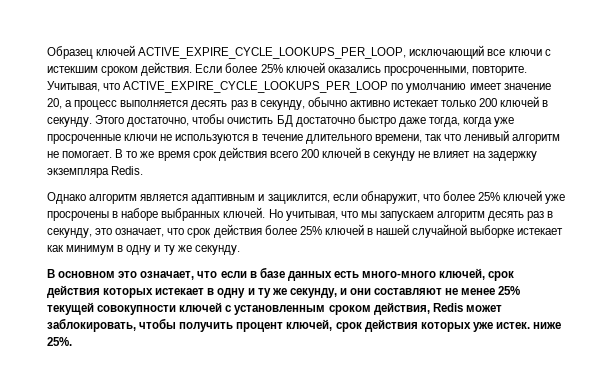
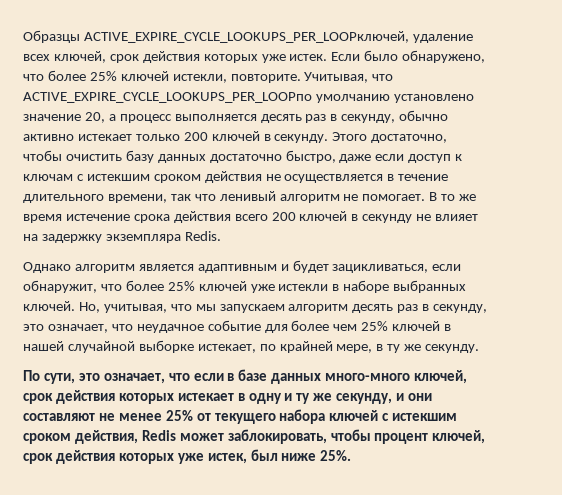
[47,45,551,59] [47,62,469,76] Образец ключей ACTIVE_EXPIRE_CYCLE_LOOKUPS_PER_LOOP, исключающий все ключи с истекшим сроком действия. Если более 25% ключей оказались просроченными, -> [23,30,473,43] [23,50,486,63] [23,70,227,83] Образцы ACTIVE_EXPIRE_CYCLE_LOOKUPS_PER_LOOPключей, удаление всех ключей, срок действия которых уже истек. Если было обнаружено, что более 25% ключей истекли,
[123,81,502,93] ACTIVE_EXPIRE_CYCLE_LOOKUPS_PER_LOOP по умолчанию имеет -> [23,92,474,103] ACTIVE_EXPIRE_CYCLE_LOOKUPS_PER_LOOPпо умолчанию установлено
[276,114,515,127] [47,134,250,144] БД достаточно быстро даже тогда, когда уже просроченные ключи не используются -> [125,150,463,163] [23,171,384,183] базу данных достаточно быстро, даже если доступ к ключам с истекшим сроком действия не осуществляется
[192,151,217,161] срок -> [65,214,170,223] истечение срока
[267,194,330,204] зациклится, -> [292,260,429,273] будет зацикливаться,
[47,211,109,221] просрочены -> [278,284,329,291] истекли
[268,209,283,218] Но -> [78,302,100,313] Но,
[187,224,297,238] срок действия более -> [136,320,358,333] неудачное событие для более чем
[517,228,564,235] [47,245,161,255] истекает как минимум в одну и -> [197,341,384,353] истекает, по крайней мере, в
[47,269,116,278] В основном -> [23,370,75,384] По сути,
[333,271,359,278] есть -> (322, 378) none
[47,302,177,315] текущей совокупности -> [196,409,326,424] от текущего набора
[234,305,326,315] установленным -> [392,413,458,421] истекшим
[179,322,234,332] получить -> (371, 435) none
[495,322,530,329] истек. -> [207,449,278,464] истек, был

